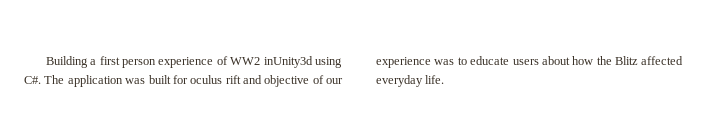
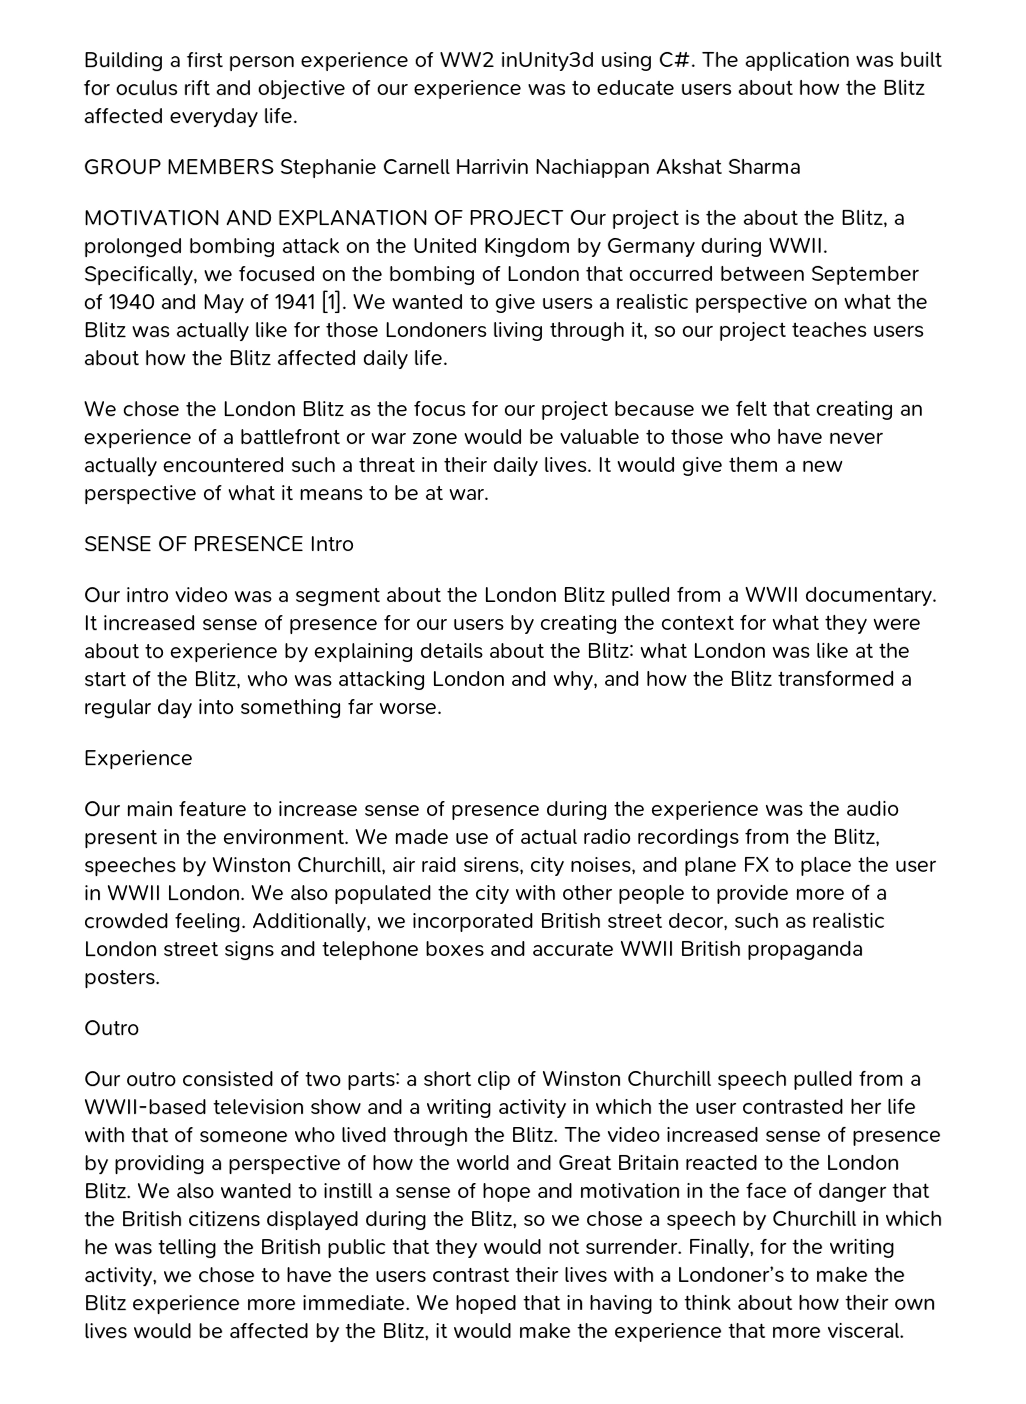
(445, 79) none -> [83,158,801,179] [83,209,905,230] [83,236,828,258] [83,265,920,287] [83,290,928,315] [83,321,924,343] [83,349,448,371] [83,399,923,421] [83,428,884,449] [83,456,843,478] [83,484,489,505] [83,536,354,553] [83,585,937,607] [83,613,921,636] [83,642,910,664] [83,669,912,691] [83,698,443,720] [84,750,194,770] [84,800,900,821] [84,827,881,849] [84,856,938,878] [84,883,888,906] [84,912,886,934] [84,939,864,961] [84,969,161,989] [84,1020,140,1036] [84,1069,922,1091] [84,1097,917,1120] [84,1125,942,1147] [84,1154,900,1176] [84,1181,930,1203] [84,1210,943,1232] [84,1237,896,1260] [84,1265,906,1288] [84,1294,936,1315] [84,1322,905,1344] // GROUP MEMBERS Stephanie Carnell Harrivin Nachiappan Akshat Sharma // MOTIVATION AND EXPLANATION OF PROJECT Our project is the about the Blitz, a prolonged bombing attack on the United Kingdom by Germany during WWII. Specifically, we focused on the bombing of London that occurred between September of 1940 and May of 1941 [1]. We wanted to give users a realistic perspective on what the Blitz was actually like for those Londoners living through it, so our project teaches users about how the Blitz affected daily life. // We chose the London Blitz as the focus for our project because we felt that creating an experience of a battlefront or war zone would be valuable to those who have never actually encountered such a threat in their daily lives. It would give them a new perspective of what it means to be at war. // SENSE OF PRESENCE Intro // Our intro video was a segment about the London Blitz pulled from a WWII documentary. It increased sense of presence for our users by creating the context for what they were about to experience by explaining details about the Blitz: what London was like at the start of the Blitz, who was attacking London and why, and how the Blitz transformed a regular day into something far worse. // Experience // Our main feature to increase sense of presence during the experience was the audio present in the environment. We made use of actual radio recordings from the Blitz, speeches by Winston Churchill, air raid sirens, city noises, and plane FX to place the user in WWII London. We also populated the city with other people to provide more of a crowded feeling. Additionally, we incorporated British street decor, such as realistic London street signs and telephone boxes and accurate WWII British propaganda posters. // Outro // Our outro consisted of two parts: a short clip of Winston Churchill speech pulled from a WWII-based television show and a writing activity in which the user contrasted her life with that of someone who lived through the Blitz. The video increased sense of presence by providing a perspective of how the world and Great Britain reacted to the London Blitz. We also wanted to instill a sense of hope and motivation in the face of danger that the British citizens displayed during the Blitz, so we chose a speech by Churchill in which he was telling the British public that they would not surrender. Finally, for the writing activity, we chose to have the users contrast their lives with a Londoner’s to make the Blitz experience more immediate. We hoped that in having to think about how their own lives would be affected by the Blitz, it would make the experience that more visceral.

